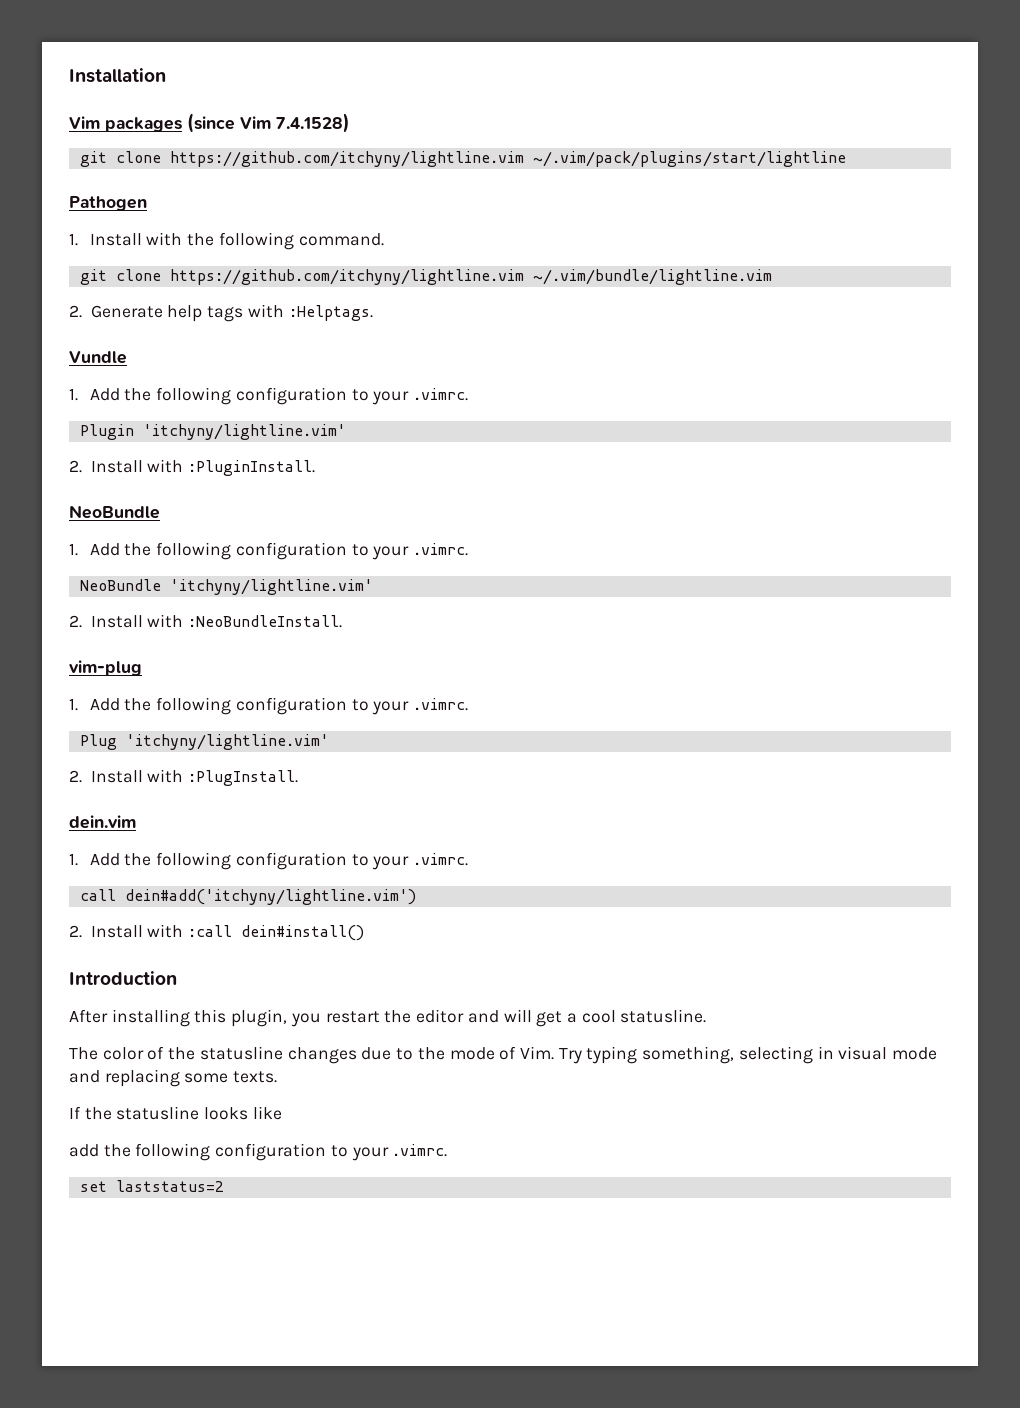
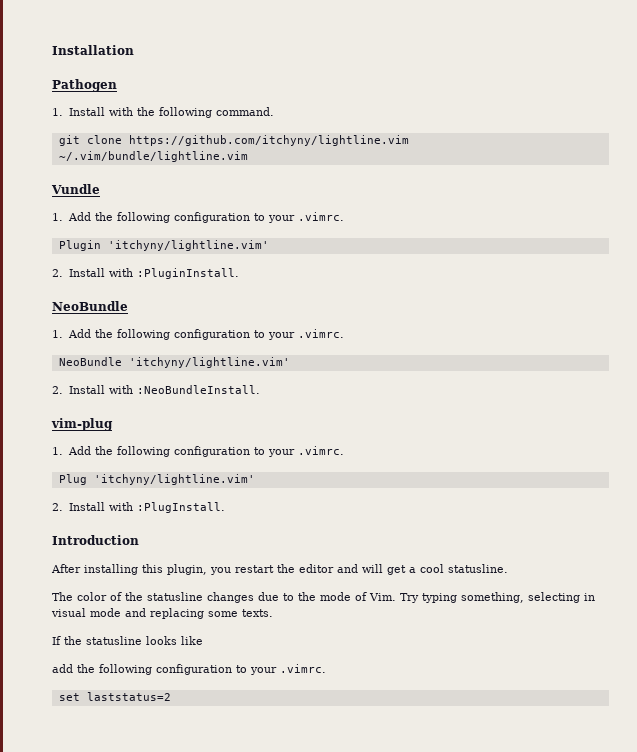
[69,113,350,133] [79,151,846,167] // Vim packages (since Vim 7.4.1528) // git clone https://github.com/itchyny/lightline.vim ~/.vim/pack/plugins/start/lightline -> (134, 50) none
[69,304,373,322] // 2. Generate help tags with :Helptags. -> (248, 156) none
[69,815,136,829] [69,852,468,870] [79,889,416,905] [69,924,365,941] // dein.vim // 1. Add the following configuration to your .vimrc. // call dein#add('itchyny/lightline.vim') // 2. Install with :call dein#install() -> (226, 507) none

